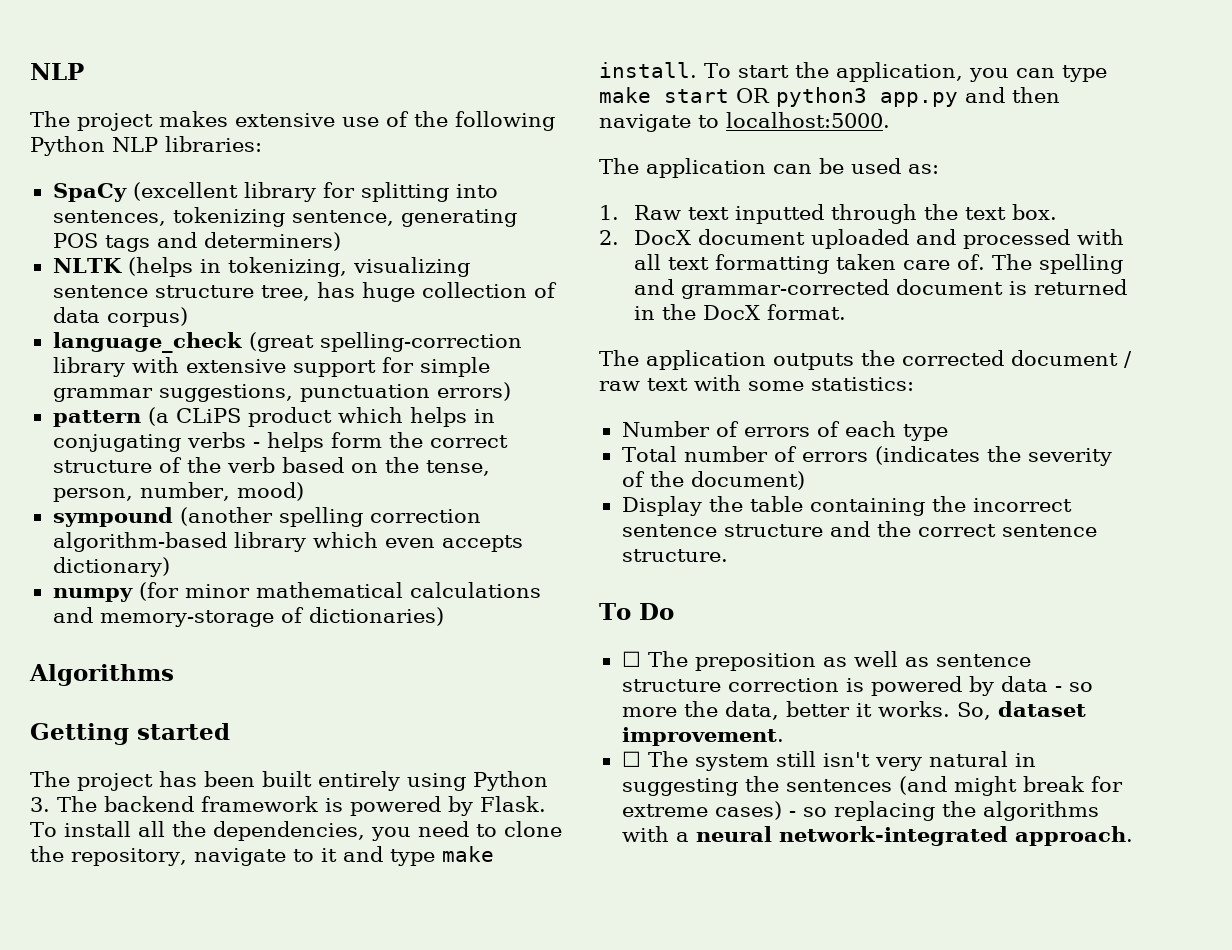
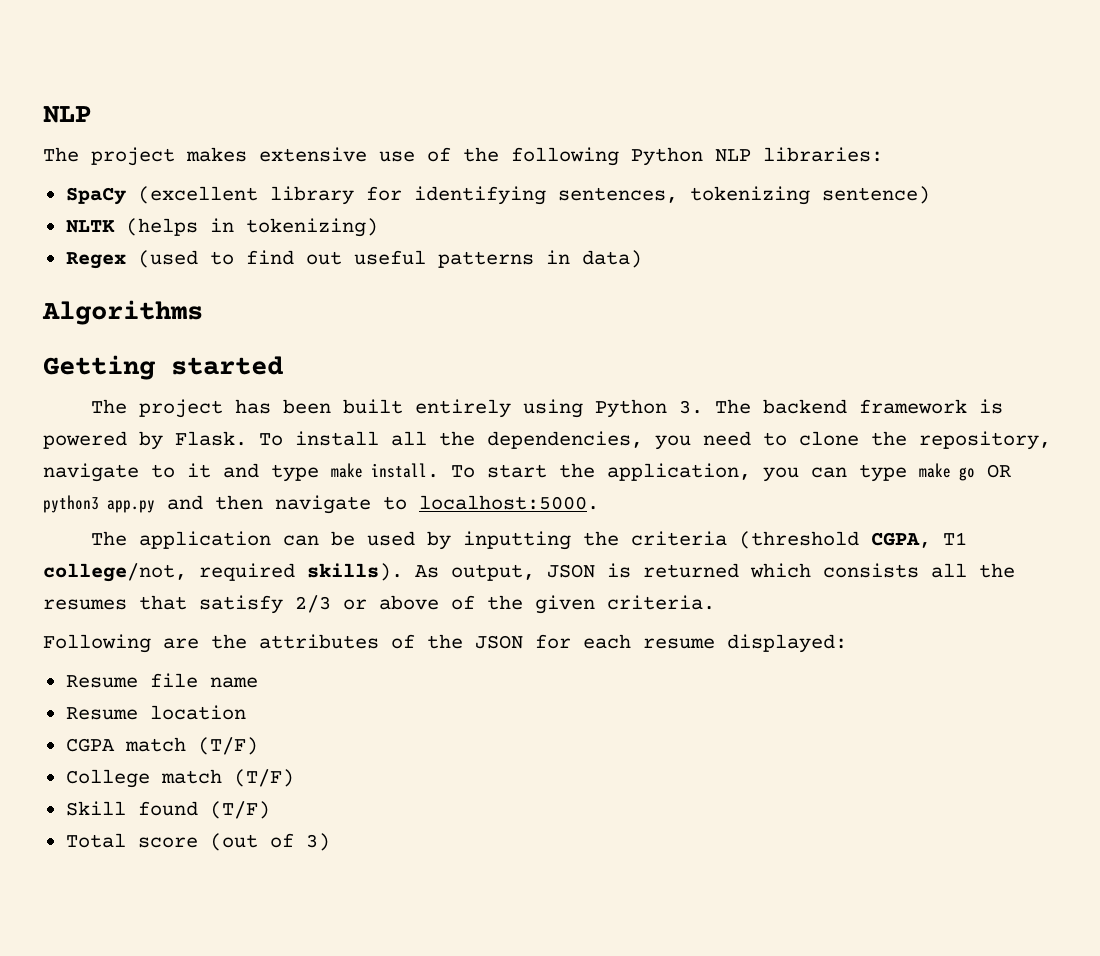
[360,182,498,202] [52,207,517,227] [52,232,341,252] [52,257,470,277] [52,282,557,302] [52,307,188,327] [52,332,522,353] [52,357,490,377] [52,382,511,402] [52,407,495,427] [52,432,508,452] [52,457,490,476] [52,482,304,502] [52,507,481,527] [52,532,523,552] [52,557,170,577] [52,582,541,602] [52,607,444,627] splitting into sentences, tokenizing sentence, generating POS tags and determiners) // NLTK (helps in tokenizing, visualizing sentence structure tree, has huge collection of data corpus) // language_check (great spelling-correction library with extensive support for simple grammar suggestions, punctuation errors) // pattern (a CLiPS product which helps in conjugating verbs - helps form the correct structure of the verb based on the tense, person, number, mood) // sympound (another spelling correction algorithm-based library which even accepts dictionary) // numpy (for minor mathematical calculations and memory-storage of dictionaries) -> [413,186,930,205] [65,218,378,237] [65,250,642,269] identifying sentences, tokenizing sentence) // NLTK (helps in tokenizing) // Regex (used to find out useful patterns in data)
[664,89,729,103] start -> [959,467,975,481] go
[908,164,939,174] [599,204,1058,224] [599,229,1125,249] [634,254,1123,274] [634,279,1128,299] [634,304,847,320] [599,350,1132,370] [599,375,914,391] [621,421,948,441] [621,446,1112,466] [621,471,805,490] [621,496,1072,516] [621,521,1097,537] [621,549,728,562] [599,603,674,620] [621,651,1031,671] [621,676,1093,696] [621,701,1086,720] [621,727,784,746] [621,751,1036,771] [621,776,1123,796] [621,801,1099,821] [621,826,1133,846] as: // 1. Raw text inputted through the text box. // 2. DocX document uploaded and processed with all text formatting taken care of. The spelling and grammar-corrected document is returned in the DocX format. // The application outputs the corrected document / raw text with some statistics: // Number of errors of each type // Total number of errors (indicates the severity of the document) // Display the table containing the incorrect sentence structure and the correct sentence structure. // To Do // ☐ The preposition as well as sentence structure correction is powered by data - so more the data, better it works. So, dataset improvement. // ☐ The system still isn't very natural in suggesting the sentences (and might break for extreme cases) - so replacing the algorithms with a neural network-integrated approach. -> [426,531,967,550] [43,563,1015,582] [43,595,715,614] [43,634,847,653] [65,673,258,688] [65,705,246,720] [65,737,258,755] [65,769,294,788] [65,801,270,819] [65,833,330,851] by inputting the criteria (threshold CGPA, T1 college/not, required skills). As output, JSON is returned which consists all the resumes that satisfy 2/3 or above of the given criteria. // Following are the attributes of the JSON for each resume displayed: // Resume file name // Resume location // CGPA match (T/F) // College match (T/F) // Skill found (T/F) // Total score (out of 3)

